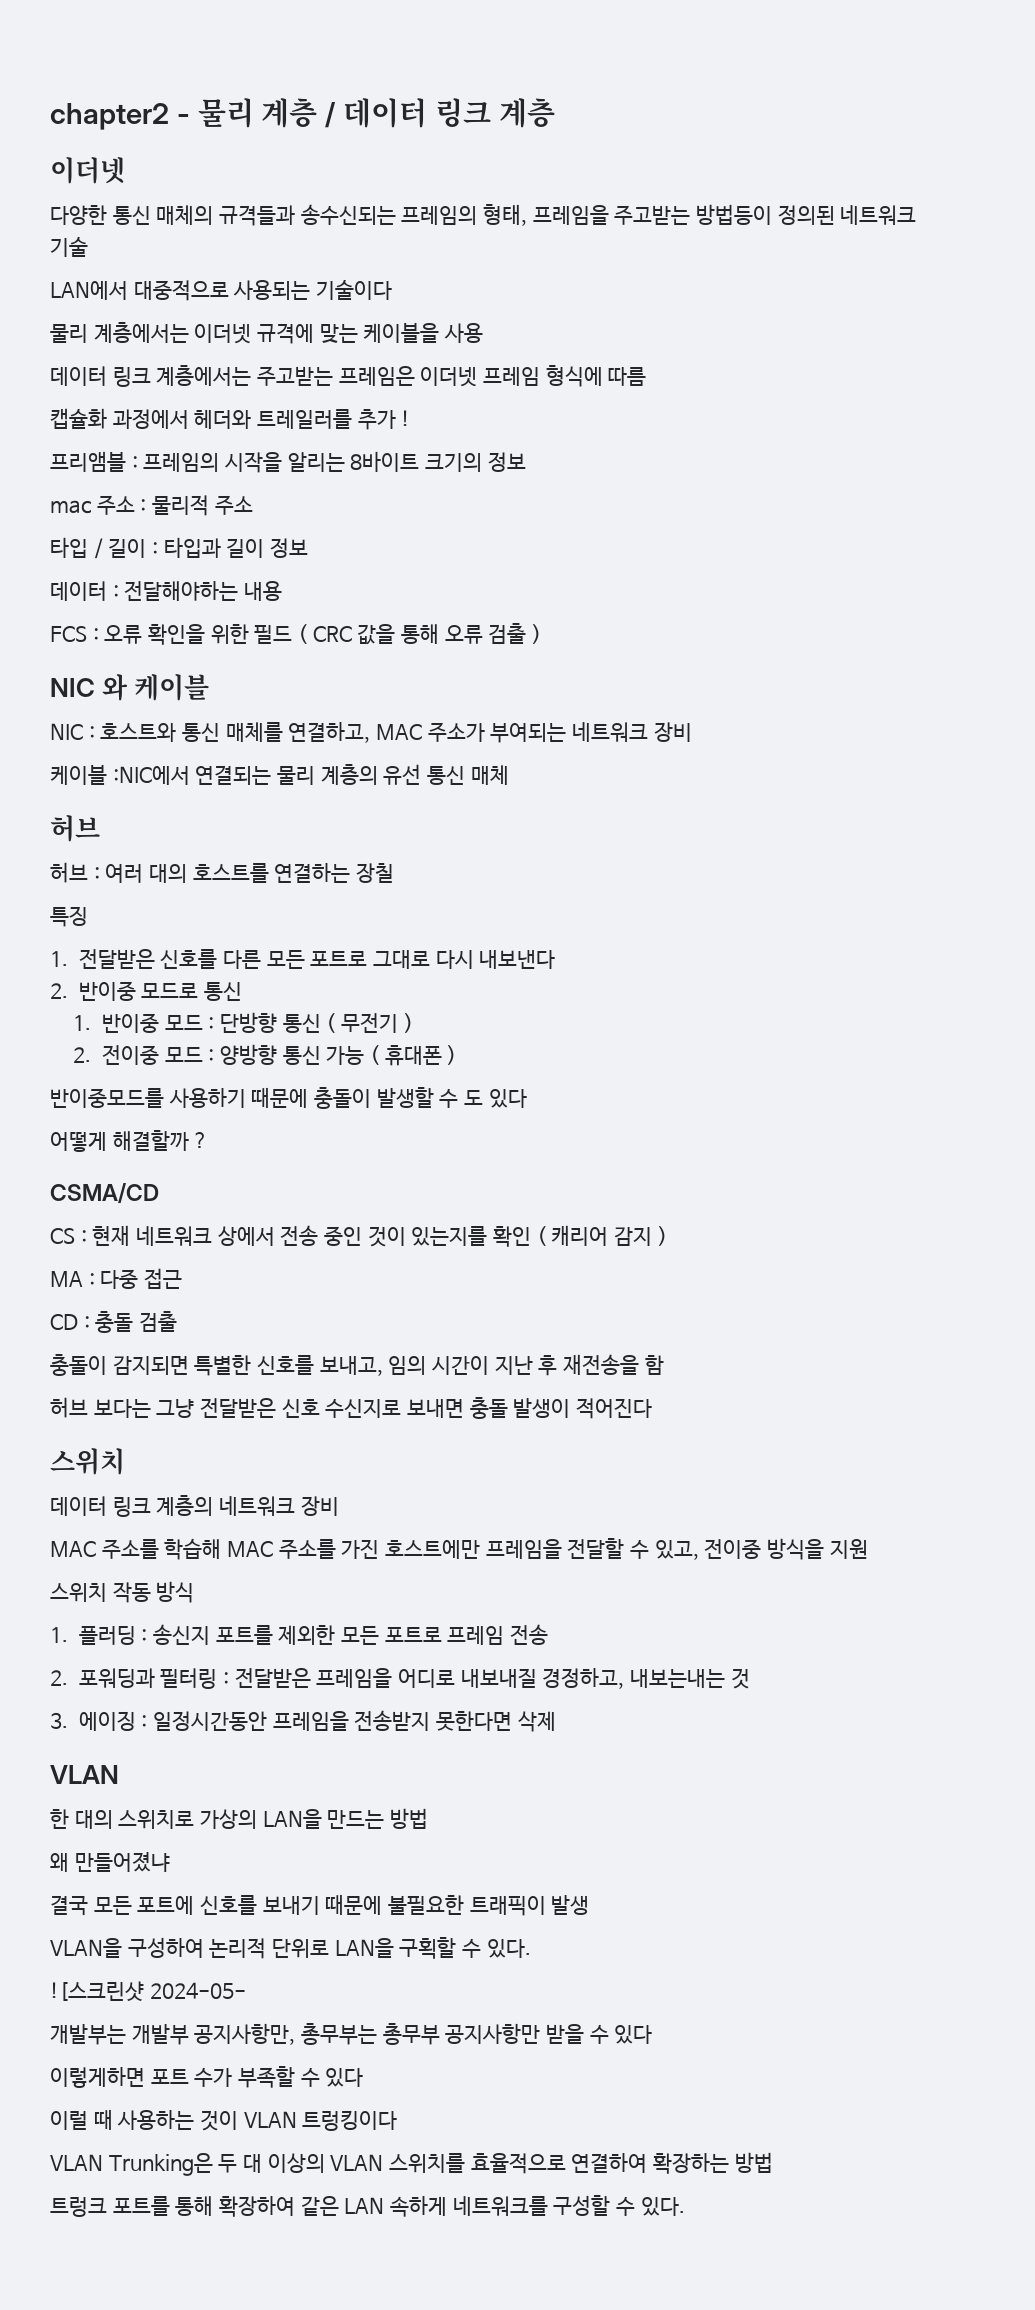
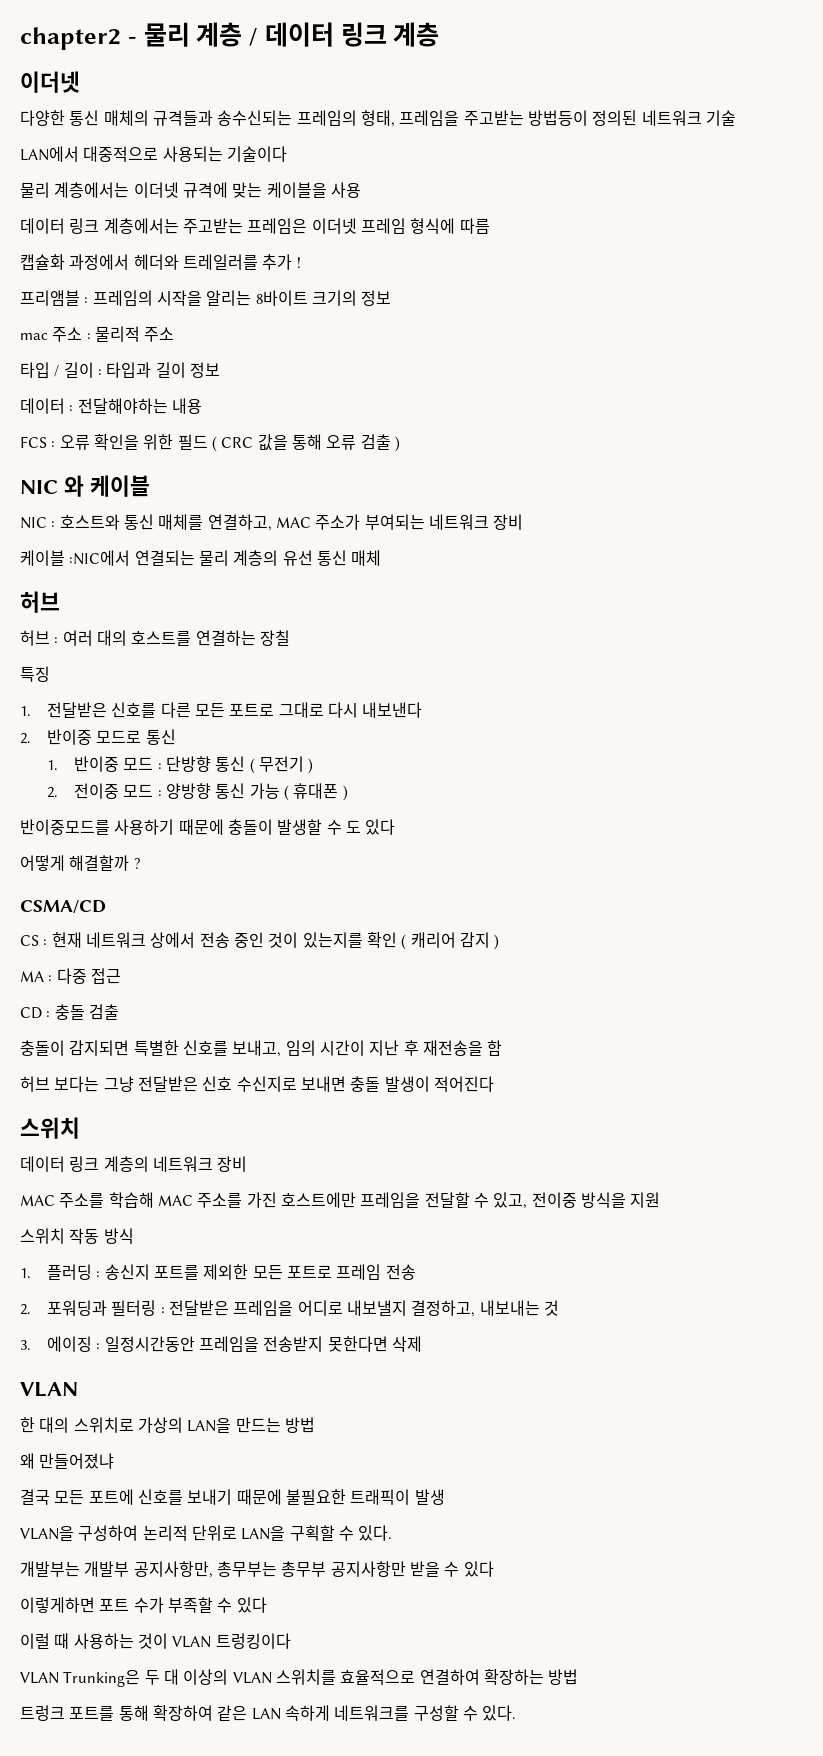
[460,1668,725,1689] 내보내질 경정하고, 내보는내는 -> [346,1300,540,1317] 내보낼지 결정하고, 내보내는
[50,1981,246,2001] // ![스크린샷 2024-05- -> (393, 1533) none

